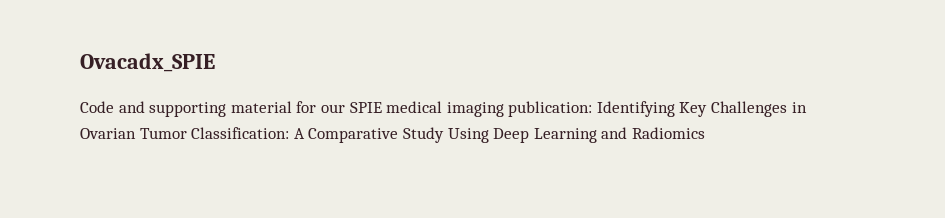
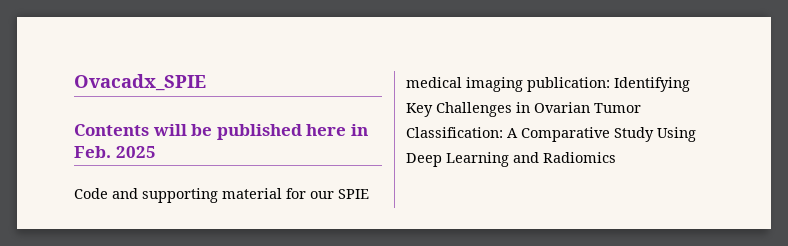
(215, 62) none -> [74,124,368,140] [74,146,156,158] // Contents will be published here in Feb. 2025

